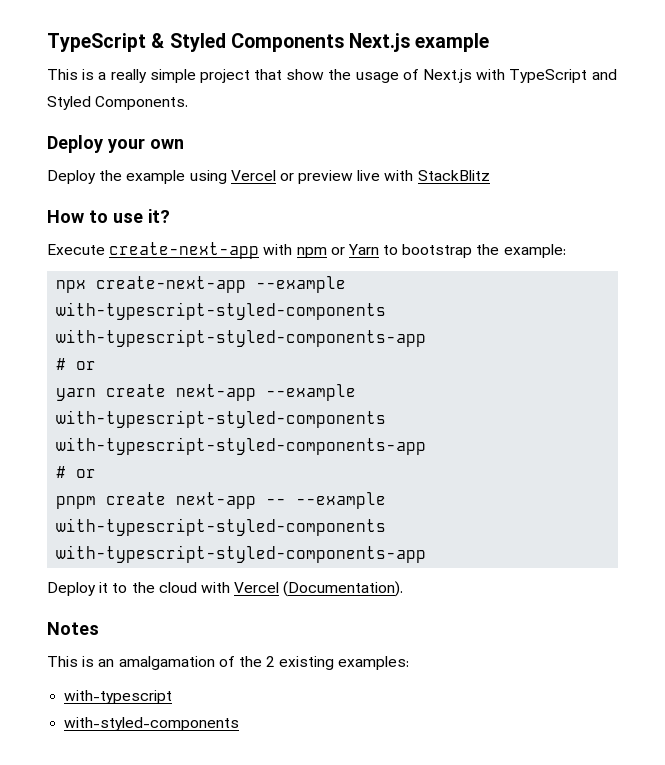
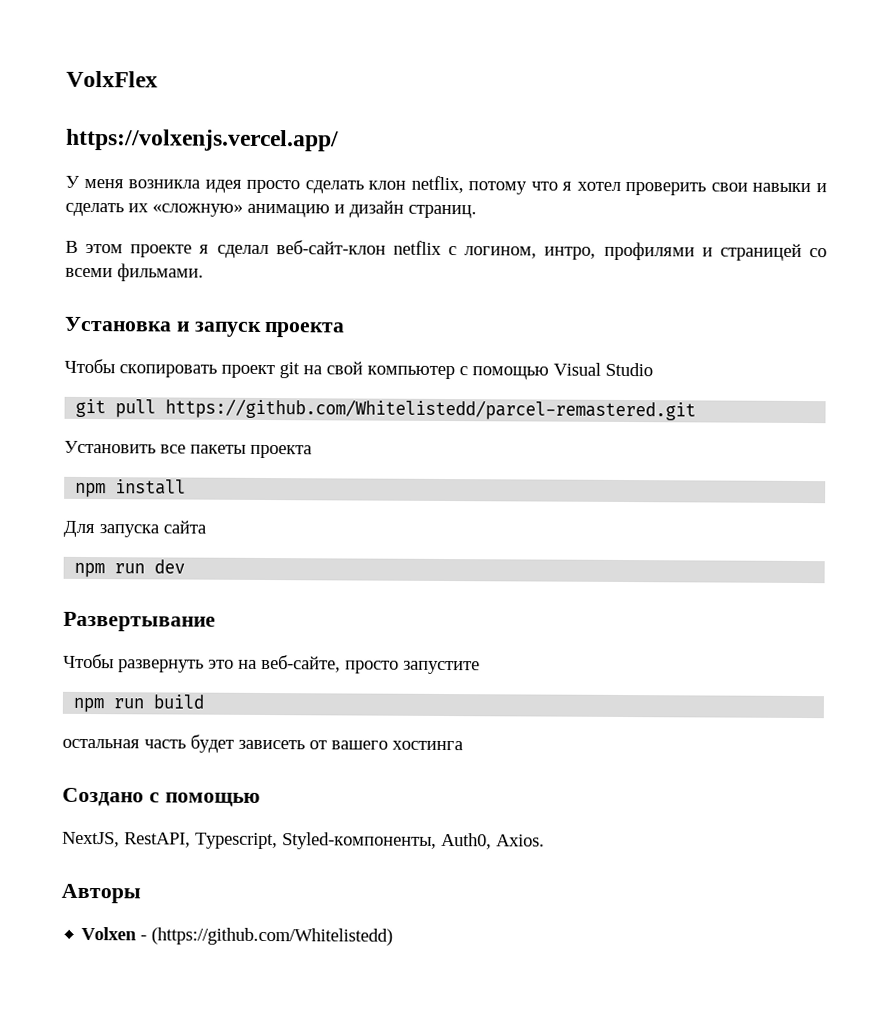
[47,33,490,52] [47,69,617,83] [47,96,189,110] [47,135,184,153] [47,170,490,184] [47,209,170,223] [47,242,566,259] [56,276,347,293] [56,302,387,320] [56,329,427,347] [56,358,97,370] [56,384,357,401] [56,410,387,428] [56,437,427,455] [56,466,97,478] [56,492,387,509] [56,518,387,536] [56,545,427,563] [47,581,404,597] [47,622,99,635] [47,656,410,670] [64,690,173,704] [64,717,240,731] TypeScript & Styled Components Next.js example // This is a really simple project that show the usage of Next.js with TypeScript and Styled Components. // Deploy your own // Deploy the example using Vercel or preview live with StackBlitz // How to use it? // Execute create-next-app with npm or Yarn to bootstrap the example: // npx create-next-app --example with-typescript-styled-components with-typescript-styled-components-app // # or // yarn create next-app --example with-typescript-styled-components with-typescript-styled-components-app // # or // pnpm create next-app -- --example with-typescript-styled-components with-typescript-styled-components-app // Deploy it to the cloud with Vercel (Documentation). // Notes // This is an amalgamation of the 2 existing examples: // with-typescript // with-styled-components -> [66,70,158,88] [66,128,339,152] [65,175,827,196] [65,200,477,219] [65,240,827,261] [65,263,204,282] [65,316,346,338] [64,358,653,380] [75,398,697,421] [64,440,312,459] [75,479,187,498] [63,520,206,538] [74,559,186,578] [63,611,216,632] [63,653,480,675] [73,694,205,713] [62,734,463,753] [62,787,260,807] [62,831,545,850] [61,883,141,904] [81,926,394,946] VolxFlex // https://volxenjs.vercel.app/ // У меня возникла идея просто сделать клон netflix, потому что я хотел проверить свои навыки и сделать их «сложную» анимацию и дизайн страниц. // В этом проекте я сделал веб-сайт-клон netflix с логином, интро, профилями и страницей со всеми фильмами. // Установка и запуск проекта // Чтобы скопировать проект git на свой компьютер с помощью Visual Studio // git pull https://github.com/Whitelistedd/parcel-remastered.git // Установить все пакеты проекта // npm install // Для запуска сайта // npm run dev // Развертывание // Чтобы развернуть это на веб-сайте, просто запустите // npm run build // остальная часть будет зависеть от вашего хостинга // Создано с помощью // NextJS, RestAPI, Typescript, Styled-компоненты, Auth0, Axios. // Авторы // Volxen - (https://github.com/Whitelistedd)

